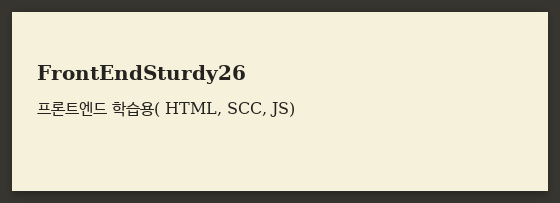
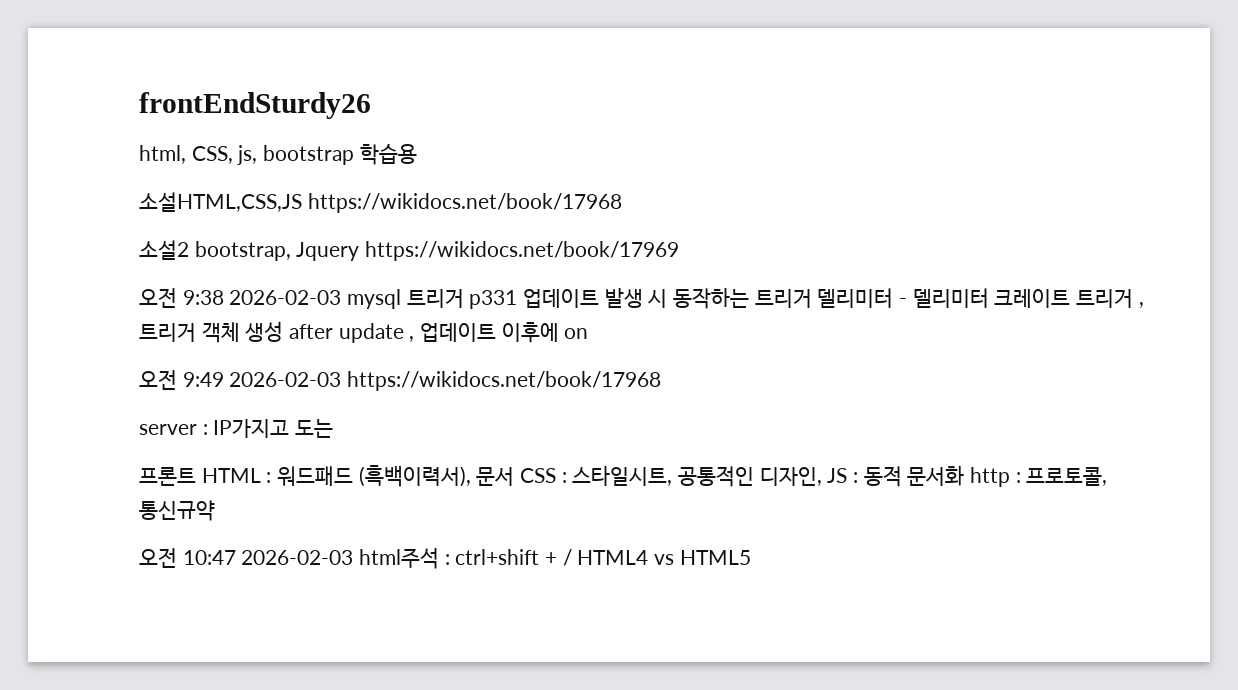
[37,65,246,84] [37,101,295,117] FrontEndSturdy26 // 프론트엔드 학습용( HTML, SCC, JS) -> [139,92,371,119] [139,143,417,165] [139,192,622,213] [139,240,680,261] [139,288,1144,309] [139,321,589,343] [139,370,662,391] [139,419,334,438] [139,465,1108,487] [139,500,215,521] [139,548,751,569] frontEndSturdy26 // html, CSS, js, bootstrap 학습용 // 소설HTML,CSS,JS https://wikidocs.net/book/17968 // 소설2 bootstrap, Jquery https://wikidocs.net/book/17969 // 오전 9:38 2026-02-03 mysql 트리거 p331 업데이트 발생 시 동작하는 트리거 델리미터 - 델리미터 크레이트 트리거 , 트리거 객체 생성 after update , 업데이트 이후에 on // 오전 9:49 2026-02-03 https://wikidocs.net/book/17968 // server : IP가지고 도는 // 프론트 HTML : 워드패드 (흑백이력서), 문서 CSS : 스타일시트, 공통적인 디자인, JS : 동적 문서화 http : 프로토콜, 통신규약 // 오전 10:47 2026-02-03 html주석 : ctrl+shift + / HTML4 vs HTML5

